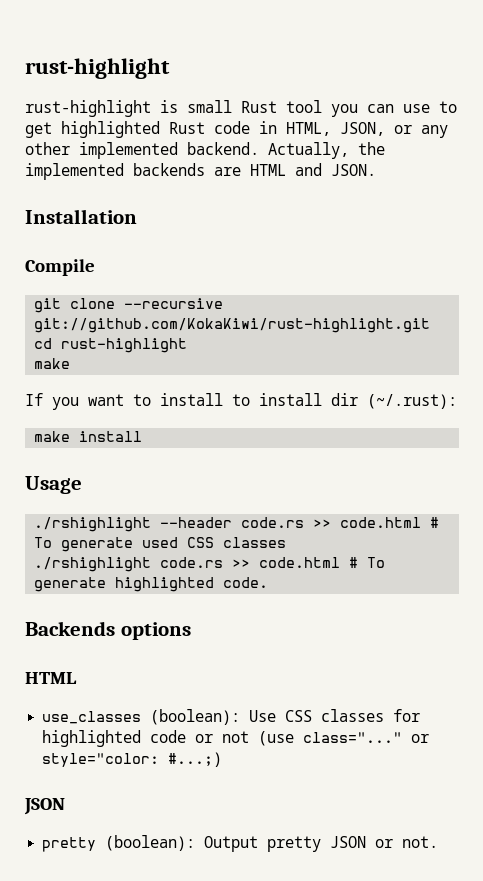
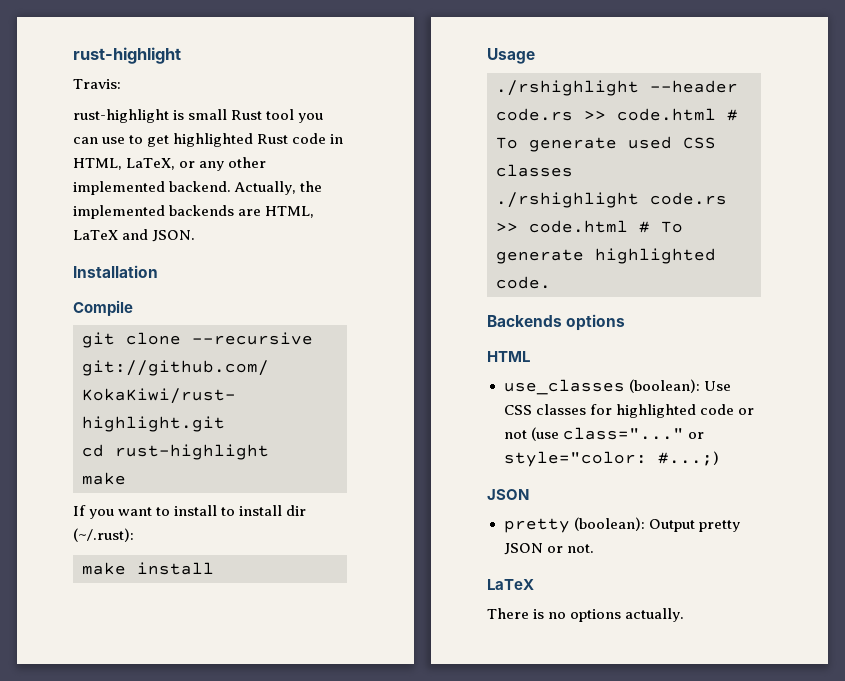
[25,58,170,79] rust-highlight -> [73,47,181,64] [73,79,121,89] rust-highlight // Travis:
[340,122,385,136] JSON, -> [126,158,176,170] LaTeX,
[250,164,286,176] HTML -> [265,206,315,218] [73,230,118,240] HTML, LaTeX
(439, 842) none -> [487,579,534,590] [487,608,685,622] // LaTeX // There is no options actually.

